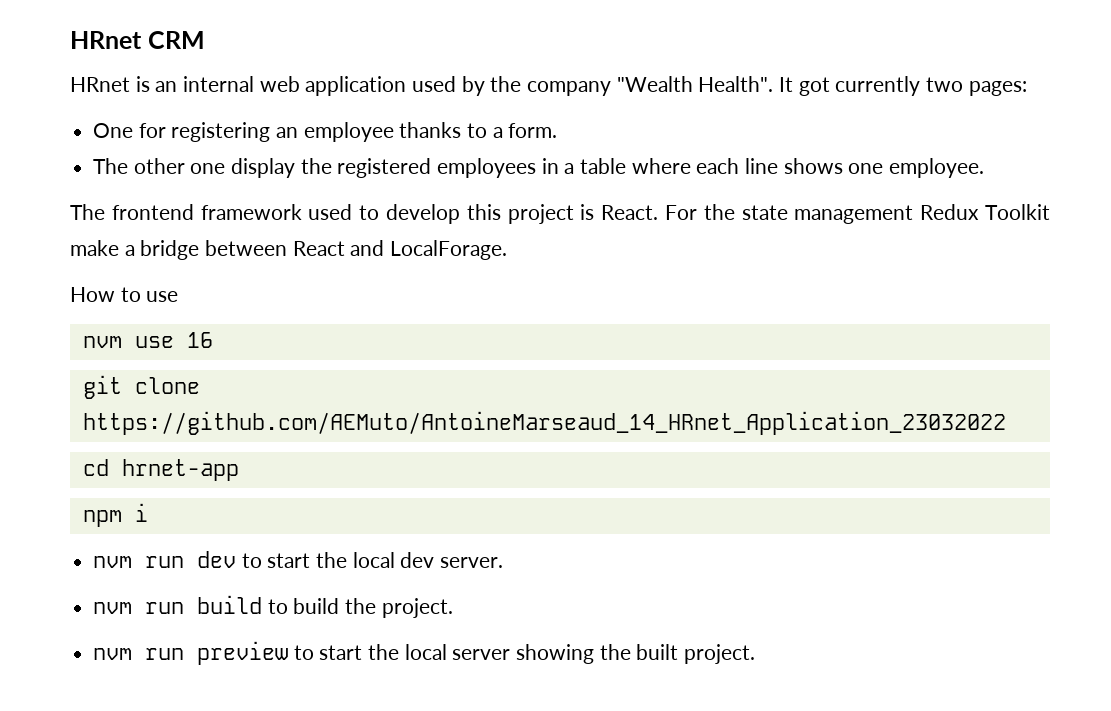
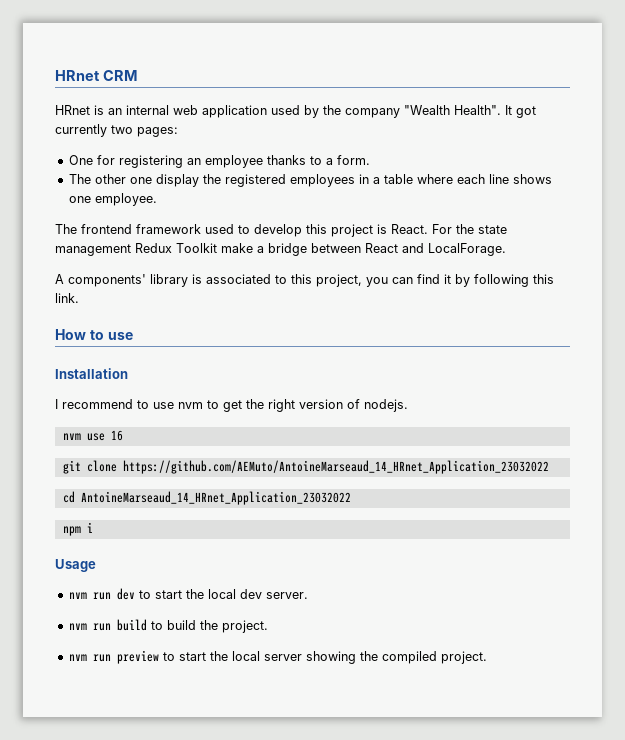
[70,287,179,302] How to use -> [55,274,554,287] [55,293,79,303] [55,329,133,340] [55,368,128,379] [55,399,408,412] A components' library is associated to this project, you can find it by following this link. // How to use // Installation // I recommend to use nvm to get the right version of nodejs.
[121,459,239,481] hrnet-app -> [80,491,351,505] AntoineMarseaud_14_HRnet_Application_23032022
(148, 512) none -> [55,559,96,572] // Usage
[636,644,679,660] built -> [381,651,437,664] compiled

